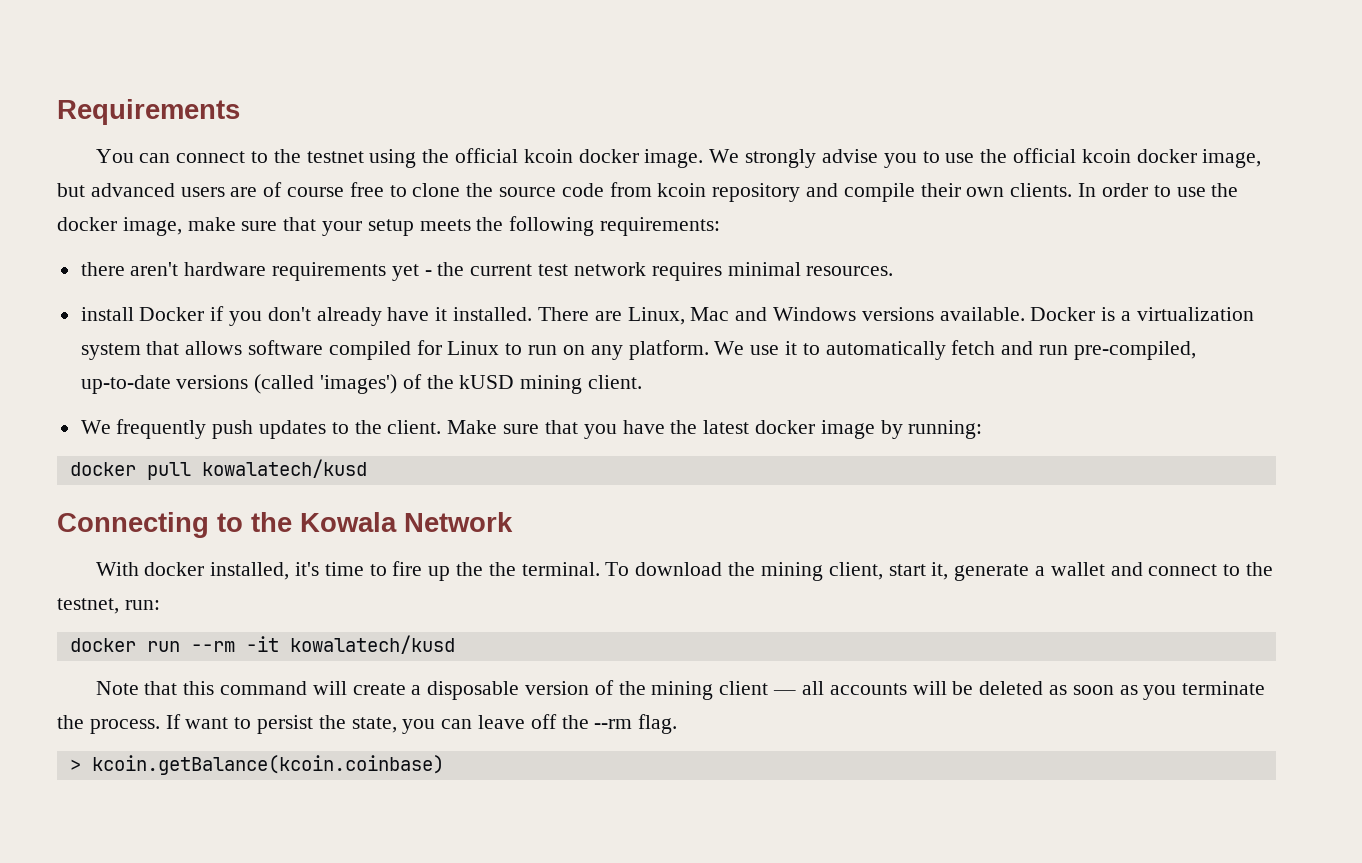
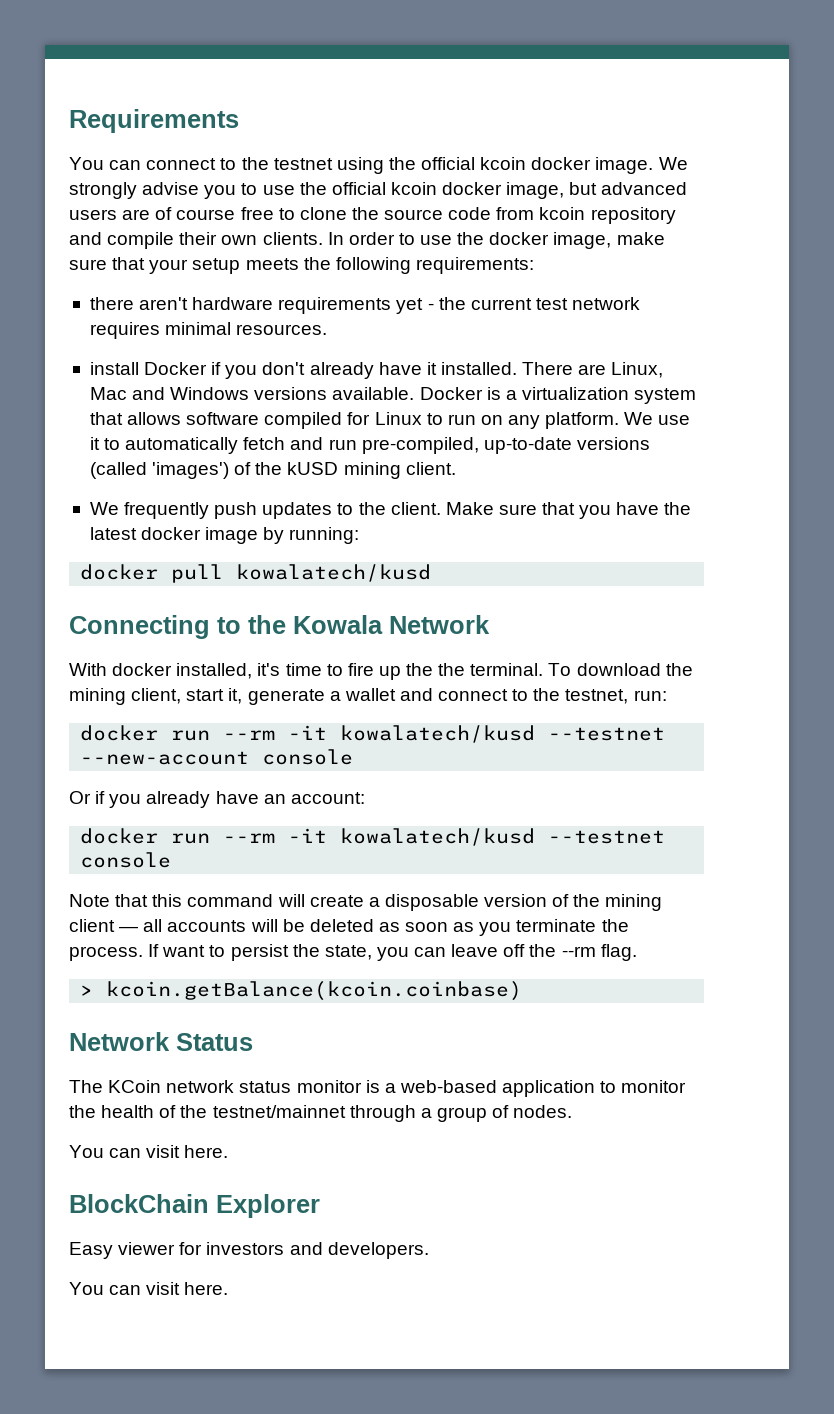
(455, 644) none -> [548,727,666,741] [80,749,354,765] [69,791,365,808] [80,828,666,846] [80,852,172,868] --testnet --new-account console // Or if you already have an account: // docker run --rm -it kowalatech/kusd --testnet console
(444, 765) none -> [69,1032,253,1051] [69,1080,687,1097] [69,1105,573,1122] [69,1145,229,1158] [69,1194,320,1218] [69,1242,429,1259] [69,1282,229,1295] // Network Status // The KCoin network status monitor is a web-based application to monitor the health of the testnet/mainnet through a group of nodes. // You can visit here. // BlockChain Explorer // Easy viewer for investors and developers. // You can visit here.

